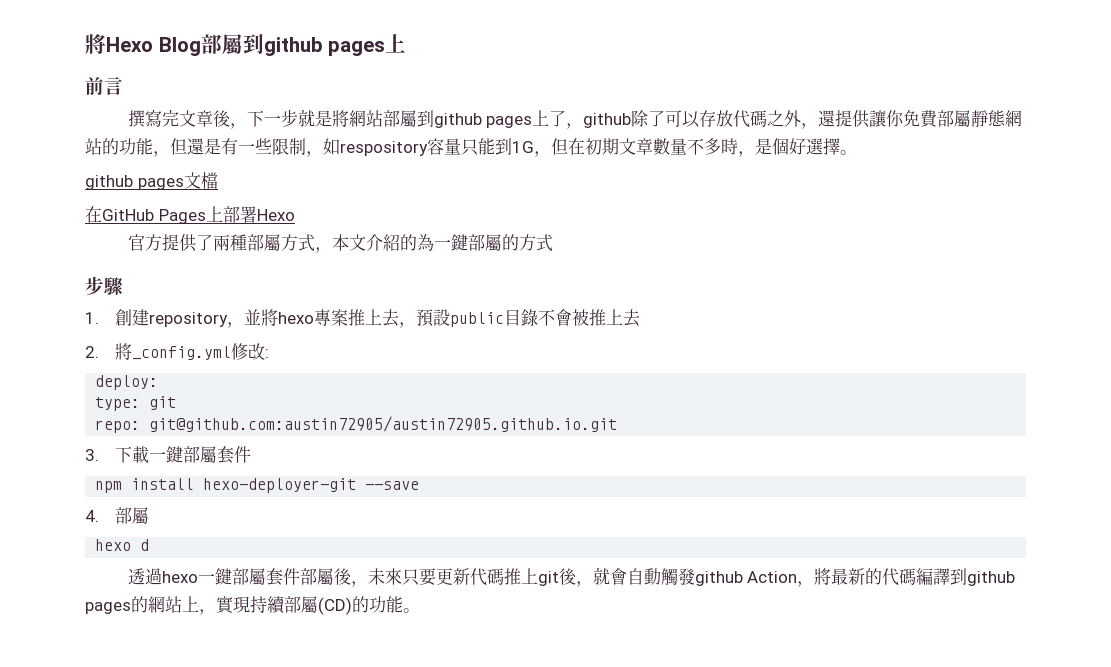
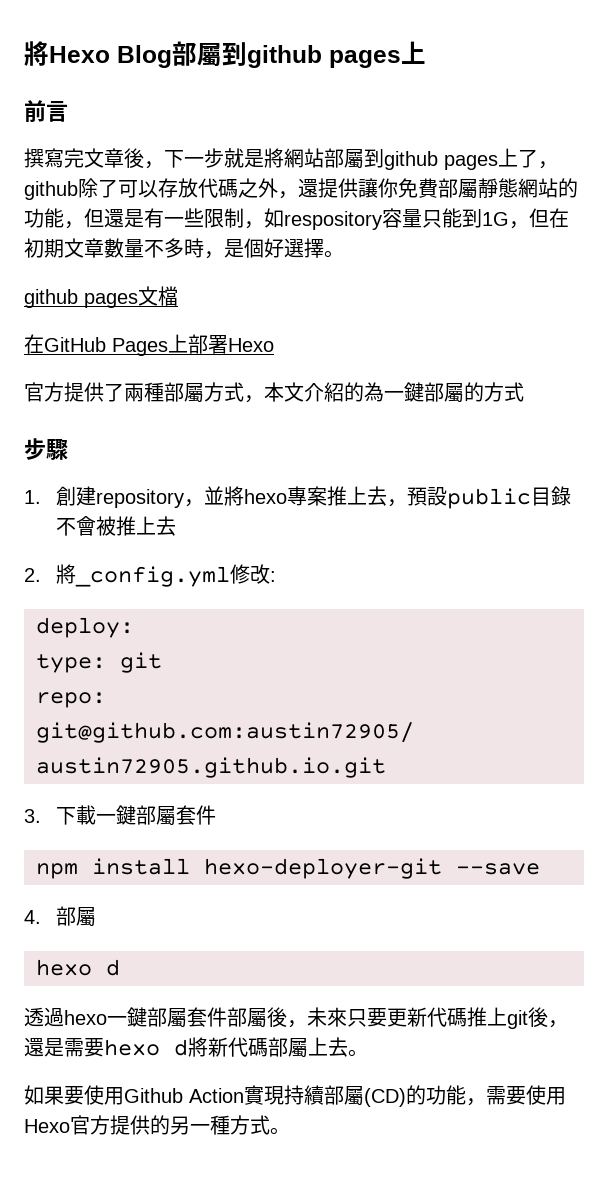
[592,567,1016,587] [85,596,216,615] 就會自動觸發github Action，將最新的代碼編譯到github pages的網站上， -> [24,1037,368,1058] [24,1085,244,1105] 還是需要hexo d將新代碼部屬上去。 // 如果要使用Github Action
(403, 604) none -> [466,1085,566,1106] [24,1115,270,1135] ，需要使用Hexo官方提供的另一種方式

